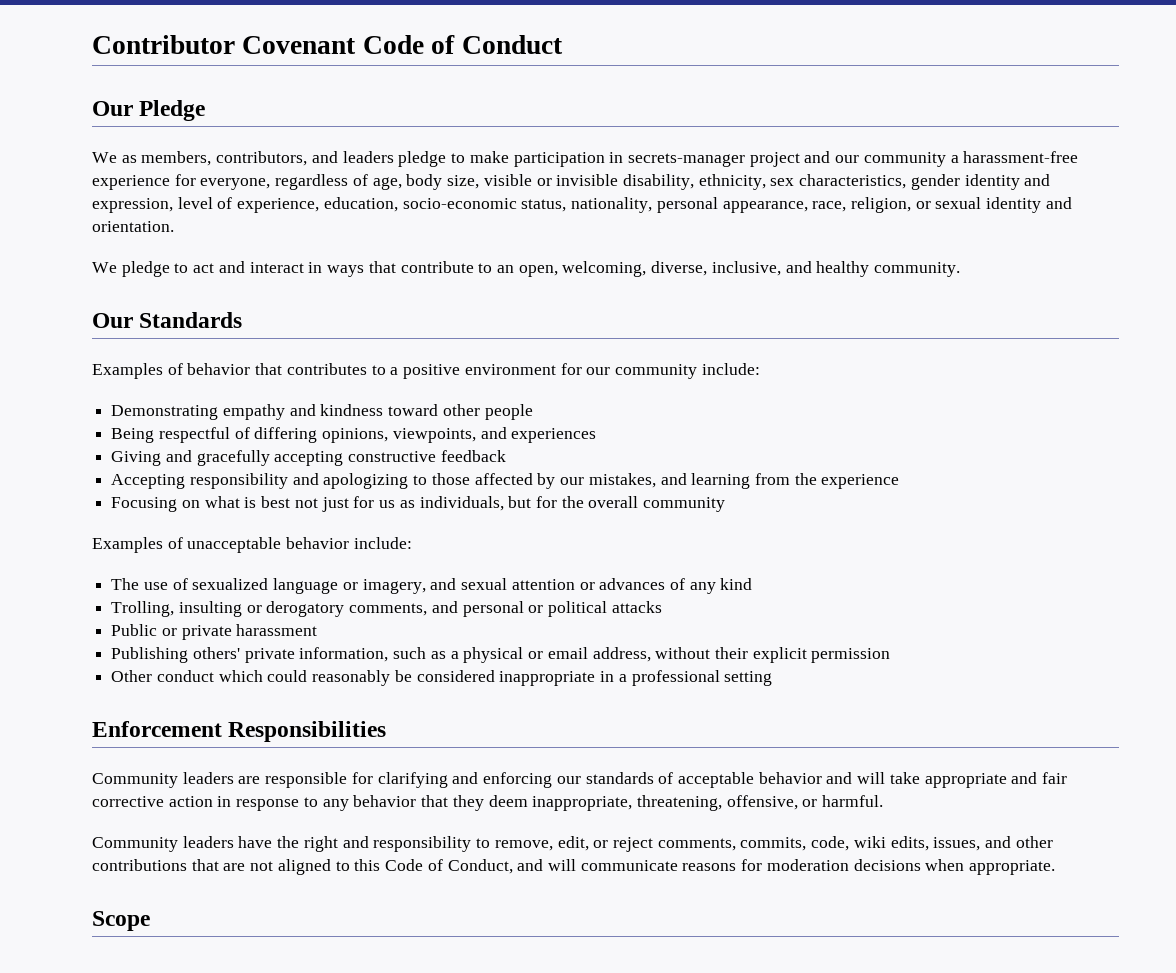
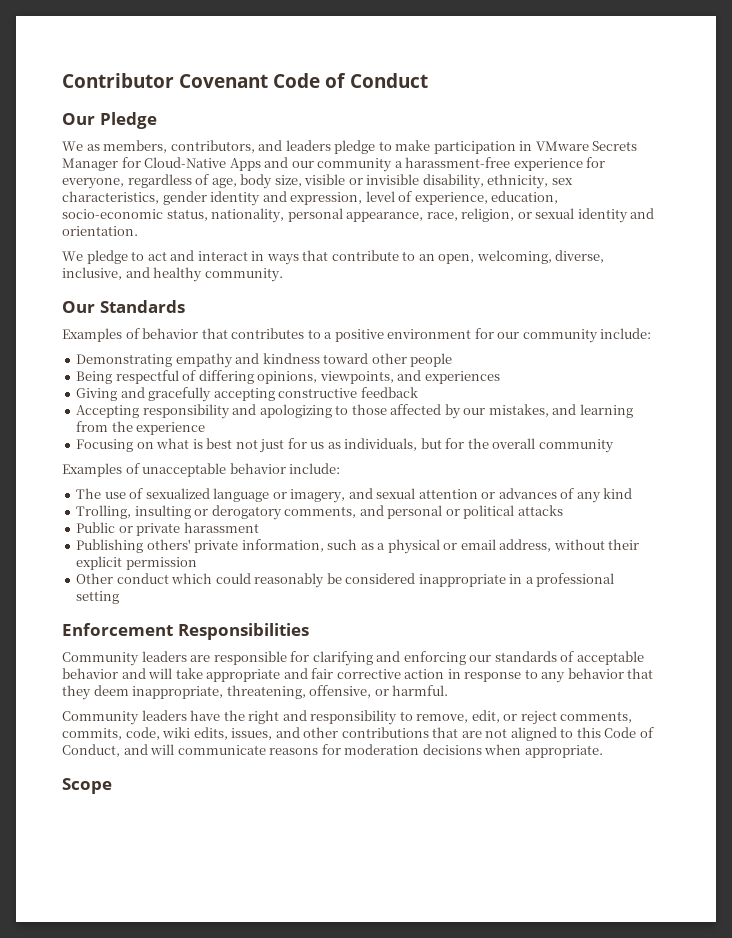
[627,152,800,167] secrets-manager project -> [535,141,638,151] [62,157,261,171] VMware Secrets Manager for Cloud-Native Apps

